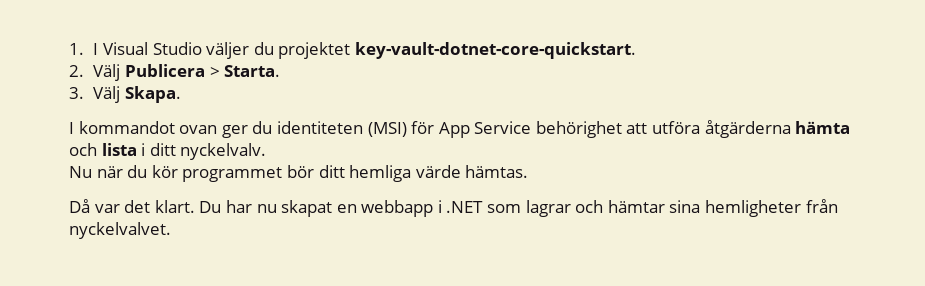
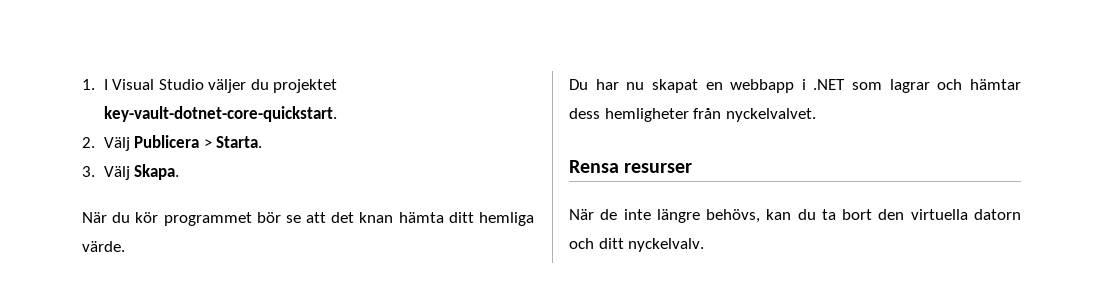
[69,120,851,138] [69,143,267,160] [69,165,529,182] [69,199,195,213] I kommandot ovan ger du identiteten (MSI) för App Service behörighet att utföra åtgärderna hämta och lista i ditt nyckelvalv. // Nu när du kör programmet bör ditt hemliga värde hämtas. // Då var det klart. -> [82,212,534,226] [82,241,125,252] När du kör programmet bör se att det knan hämta ditt hemliga värde. //
[669,200,701,213] sina -> [569,108,600,119] dess
(171, 230) none -> [569,160,693,173] [569,209,1021,223] [569,238,705,252] // Rensa resurser // När de inte längre behövs, kan du ta bort den virtuella datorn och ditt nyckelvalv.

